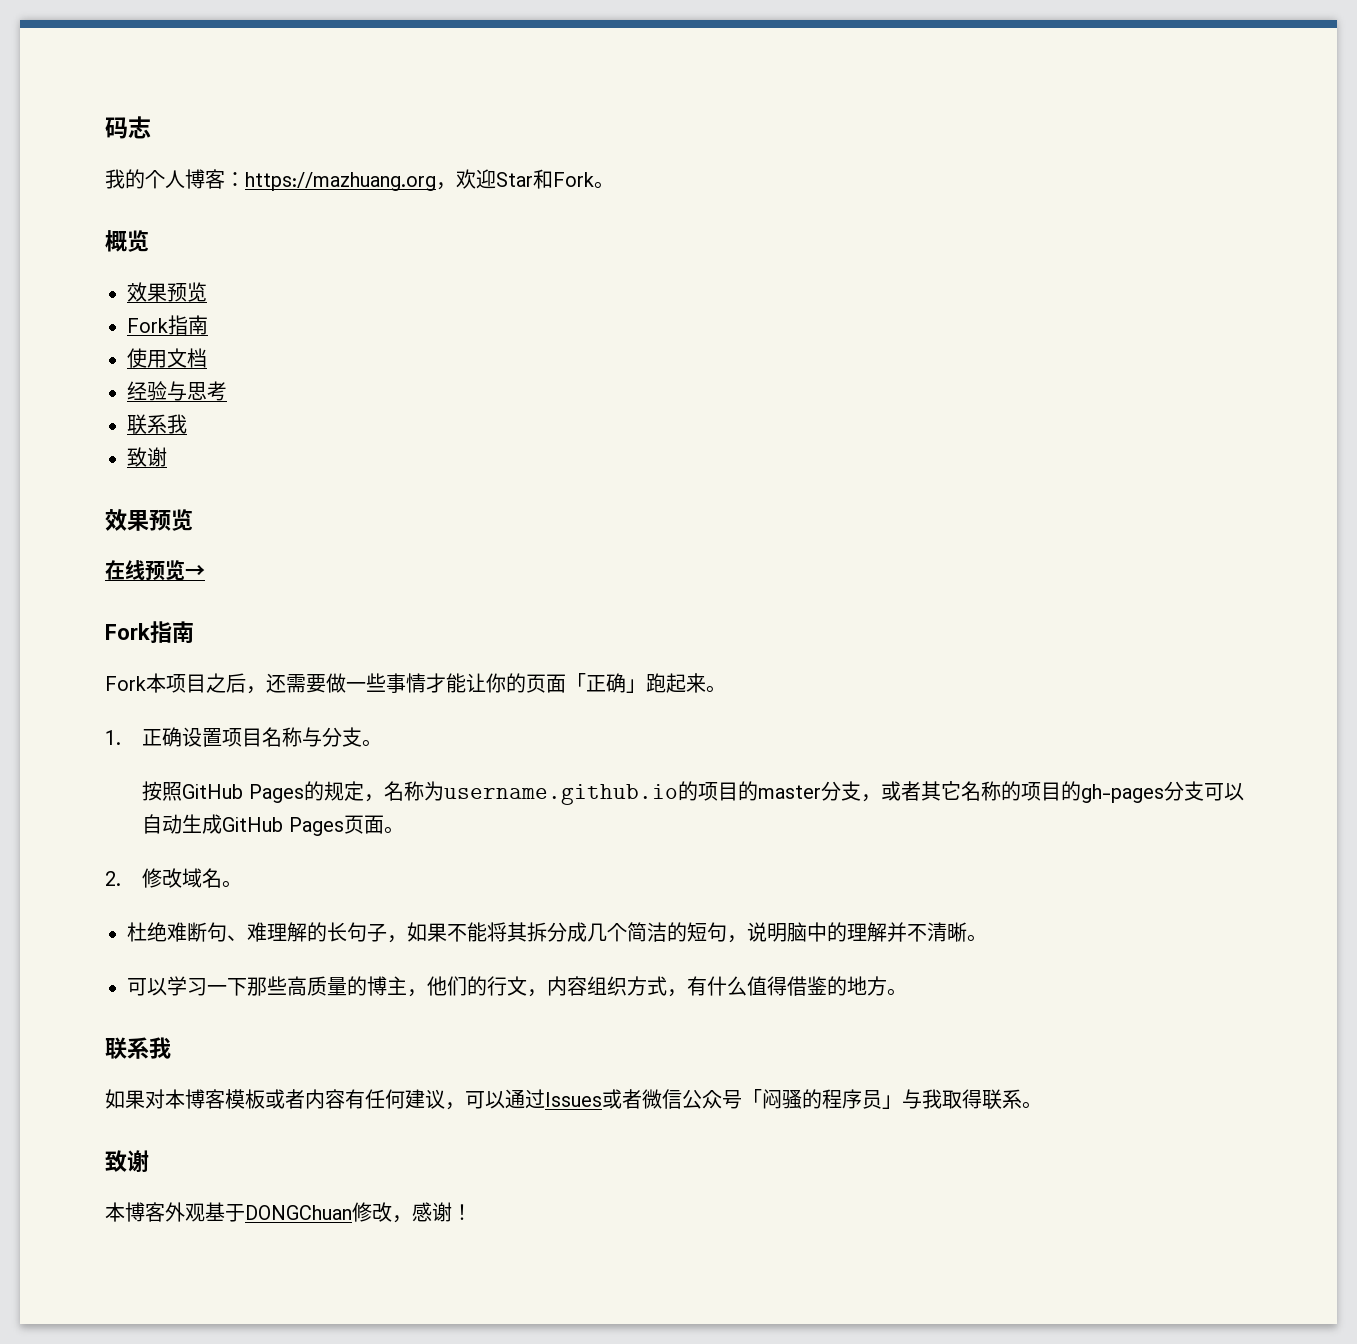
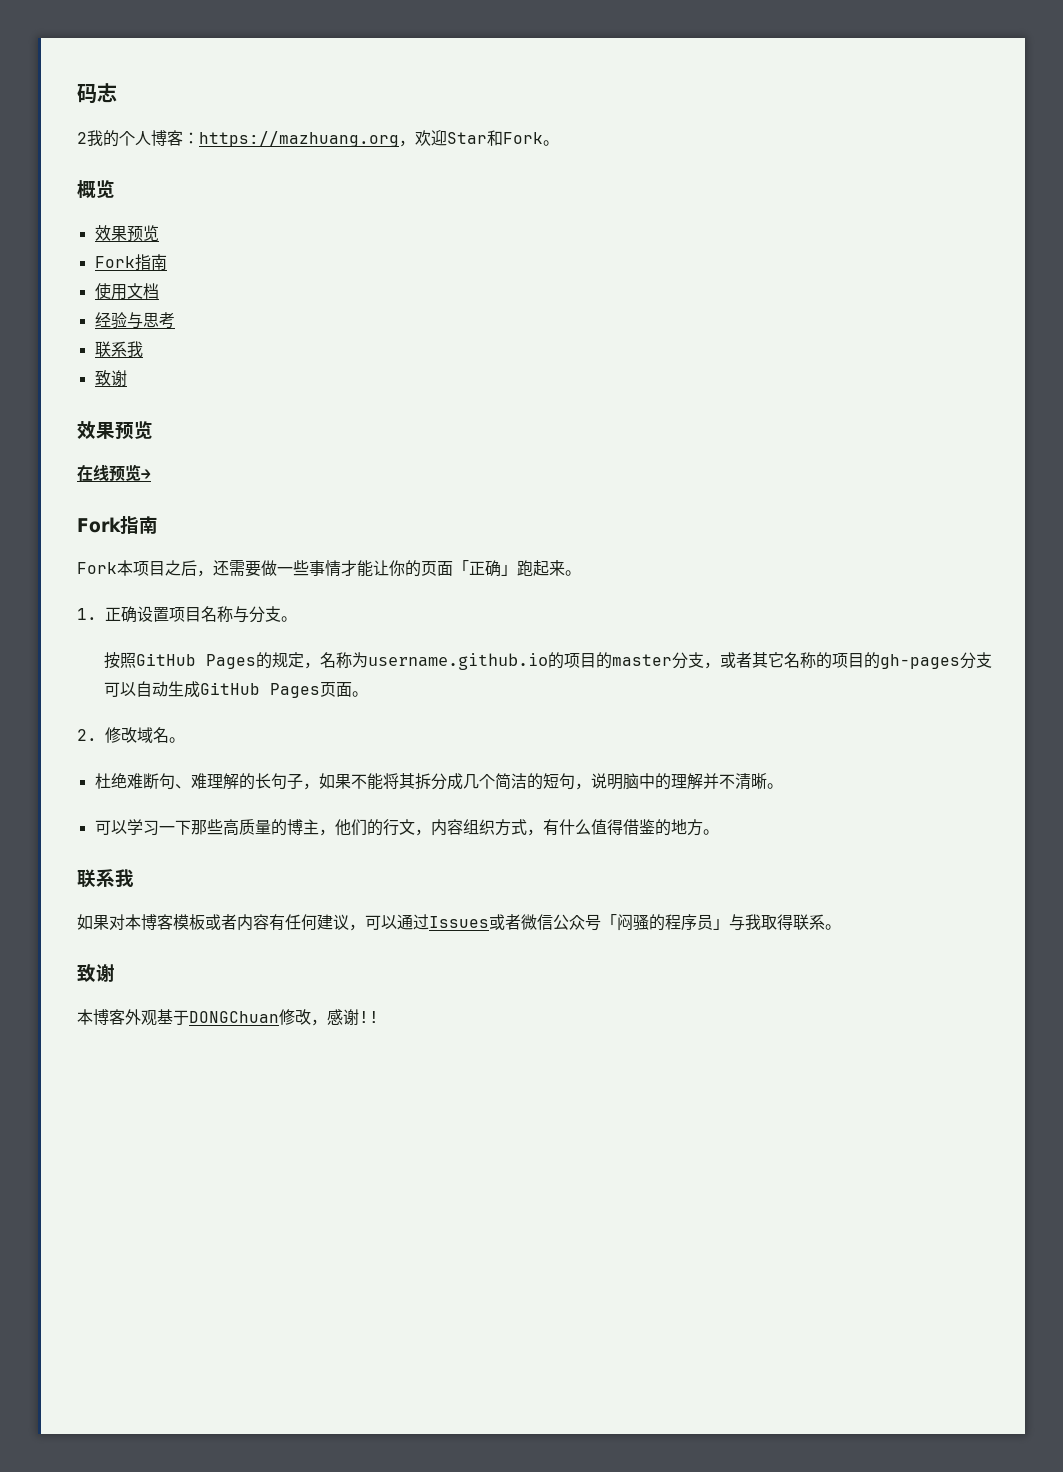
(151, 127) none -> [77,132,87,144] 2
[452,1204,472,1220] ！ -> [359,1011,379,1023] !!

